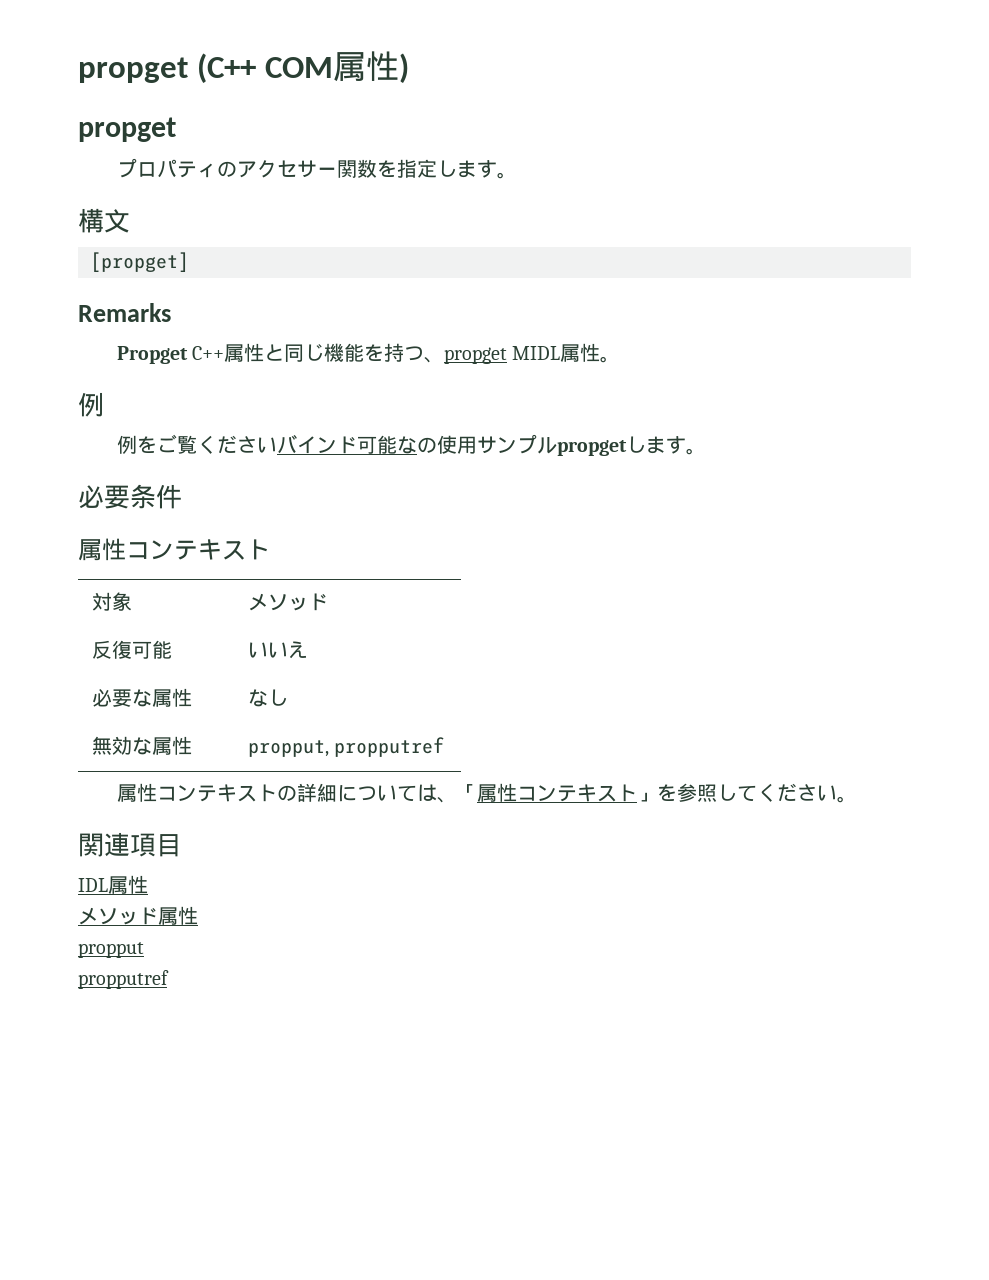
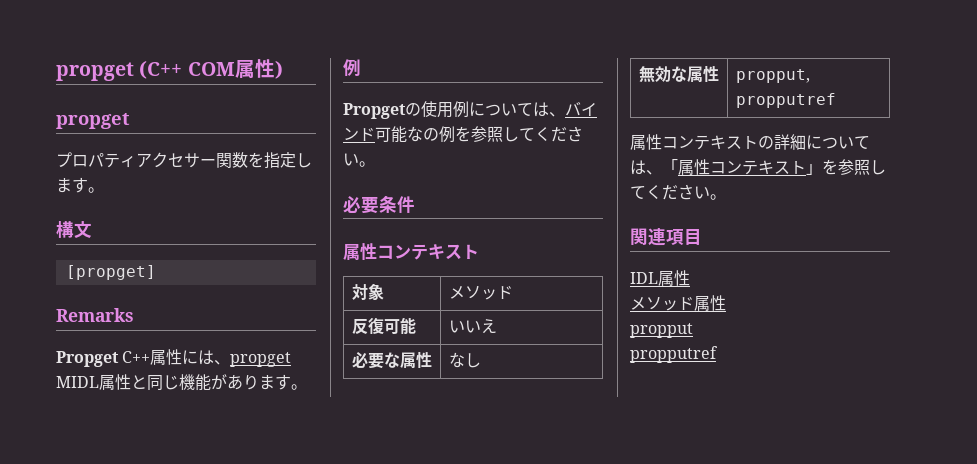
[216,161,237,177] の -> (136, 162) none
[264,343,621,364] [78,392,104,417] [116,434,686,456] と同じ機能を持つ、propget MIDL属性。 // 例 // 例をご覧くださいバインド可能なの使用サンプルpropgetします -> [182,350,292,367] [56,374,307,391] [343,59,361,76] [343,101,597,119] [343,126,583,143] [343,153,359,166] には、propget MIDL属性と同じ機能があります。 // 例 // Propgetの使用例については、バインド可能なの例を参照してください

